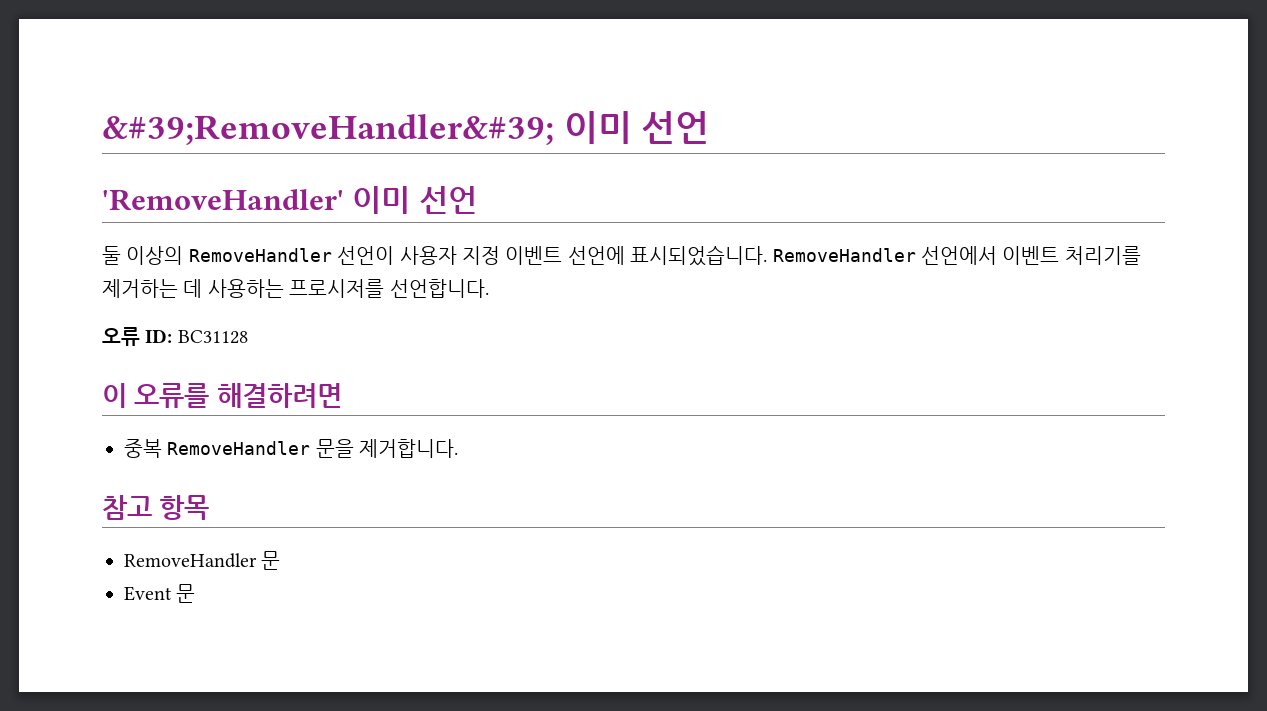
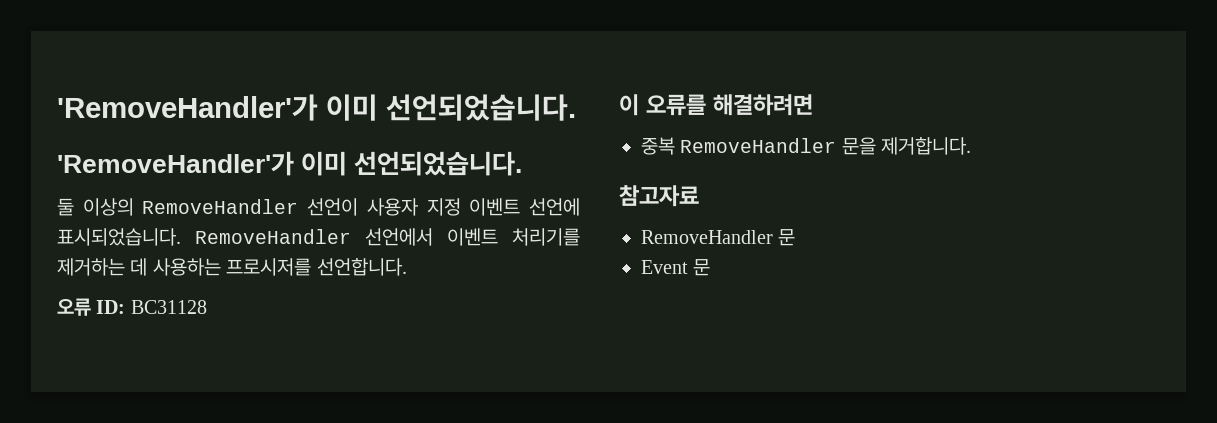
[102,111,710,145] [102,186,477,214] &#39;RemoveHandler&#39; 이미 선언 // 'RemoveHandler' 이미 선언 -> [57,94,576,121] [57,151,523,176] 'RemoveHandler'가 이미 선언되었습니다. // 'RemoveHandler'가 이미 선언되었습니다.
[102,495,210,520] 참고 항목 -> [619,185,699,207] 참고자료

